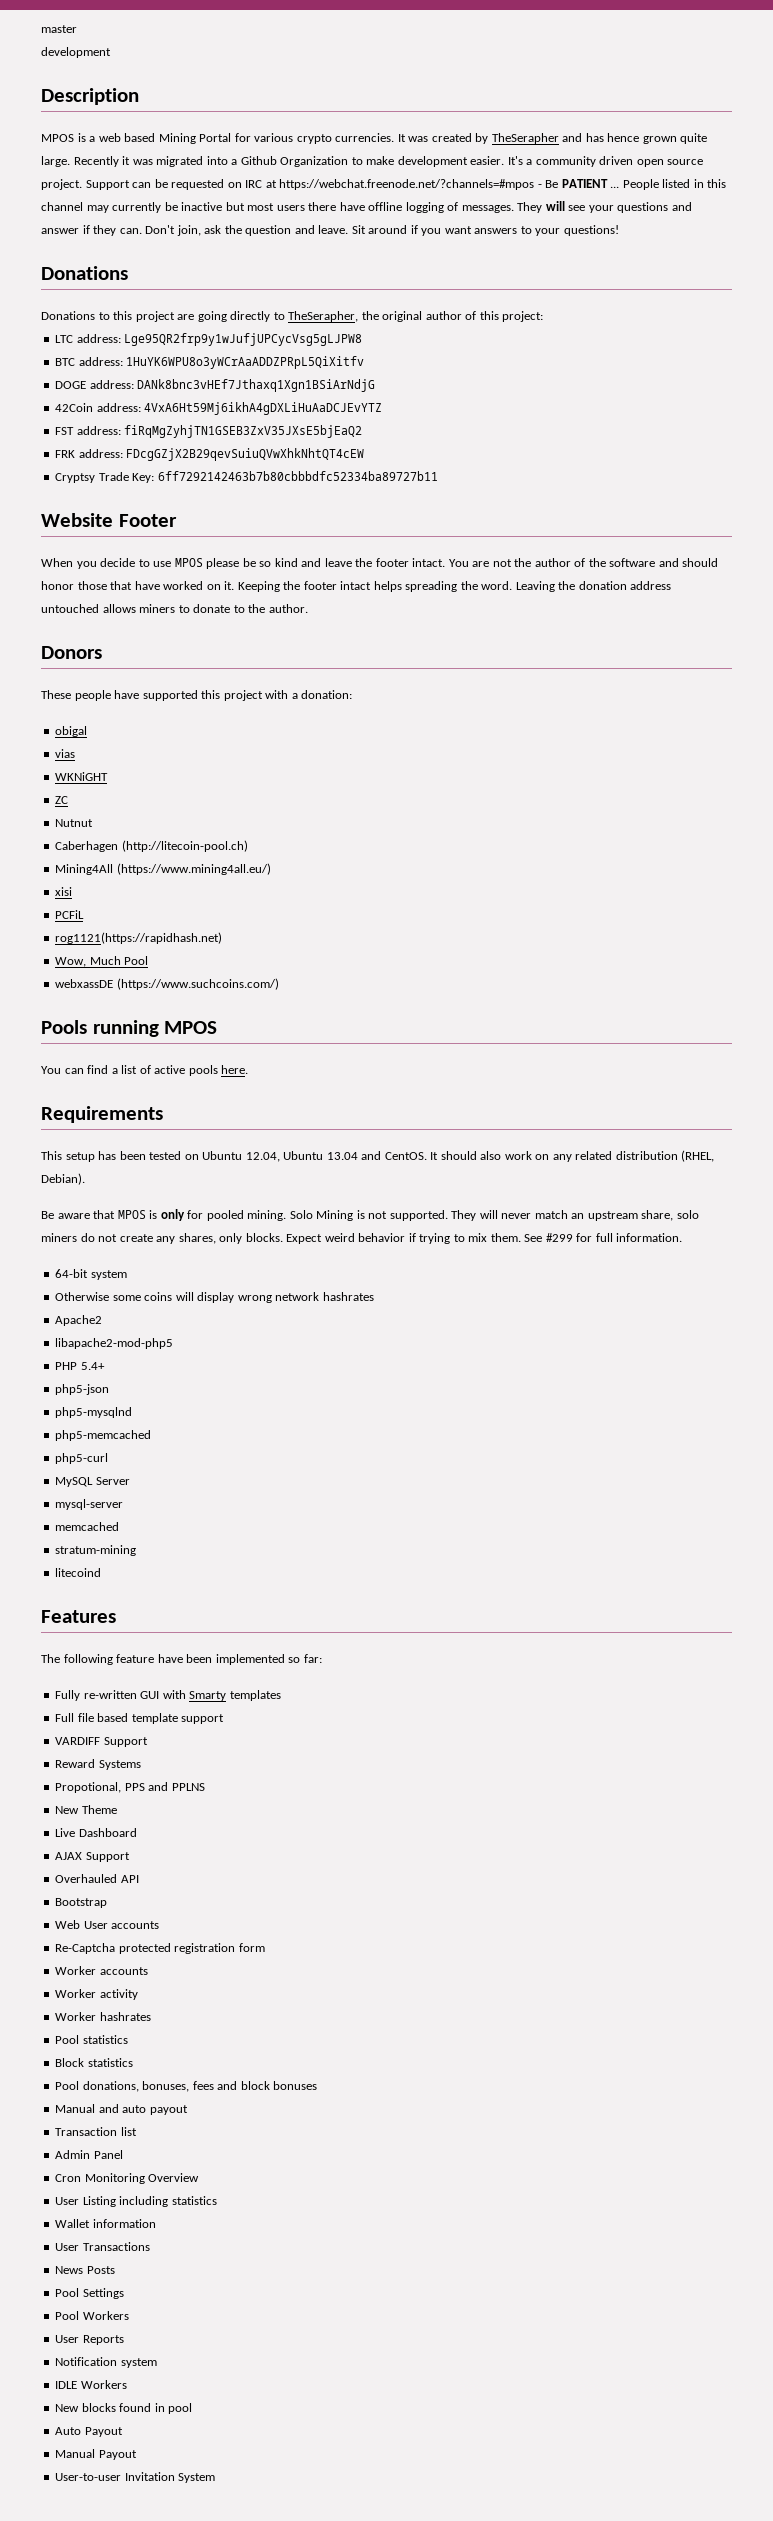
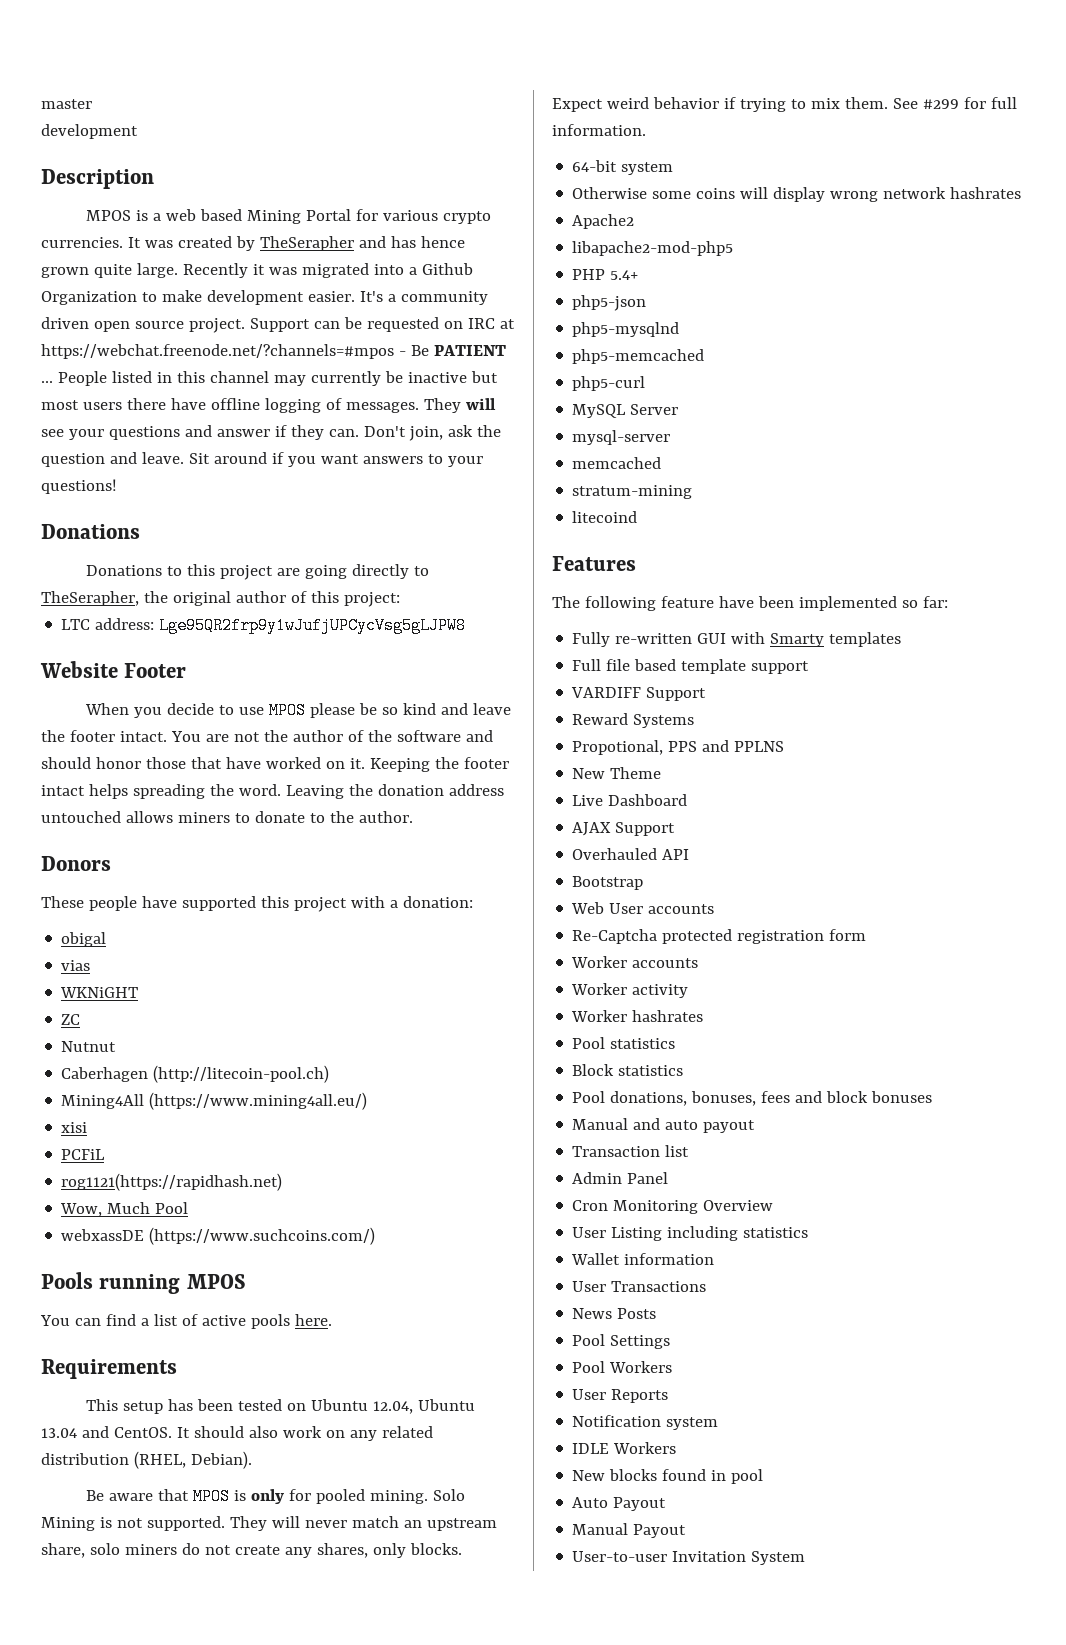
[55,356,365,369] [55,379,376,392] [55,402,383,415] [55,425,363,438] [55,448,365,461] [55,471,438,483] // BTC address: 1HuYK6WPU8o3yWCrAaADDZPRpL5QiXitfv // DOGE address: DANk8bnc3vHEf7Jthaxq1Xgn1BSiArNdjG // 42Coin address: 4VxA6Ht59Mj6ikhA4gDXLiHuAaDCJEvYTZ // FST address: fiRqMgZyhjTN1GSEB3ZxV35JXsE5bjEaQ2 // FRK address: FDcgGZjX2B29qevSuiuQVwXhkNhtQT4cEW // Cryptsy Trade Key: 6ff7292142463b7b80cbbbdfc52334ba89727b11 -> (467, 625) none

